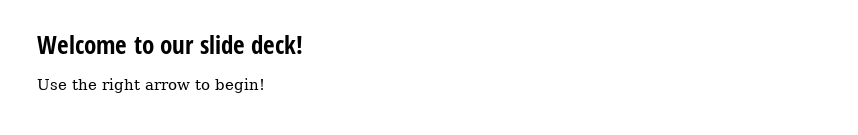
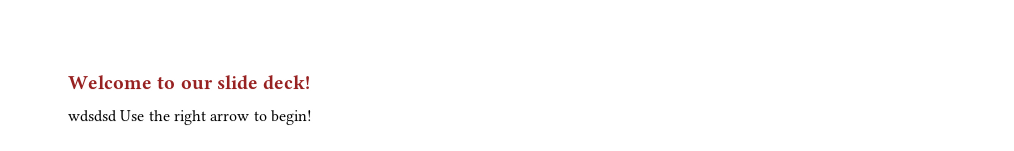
(304, 44) none -> [68,110,118,123] wdsdsd

